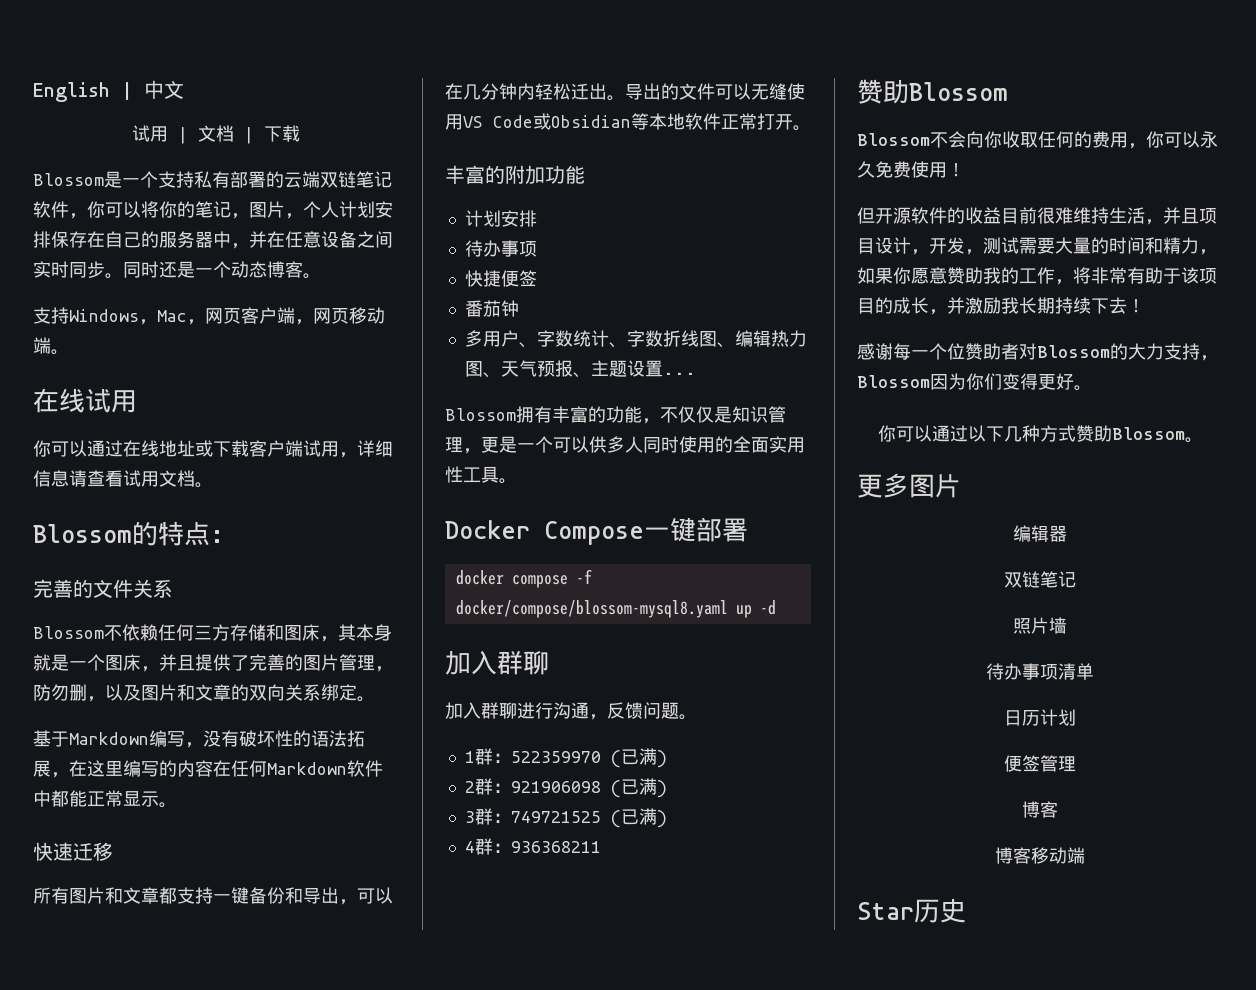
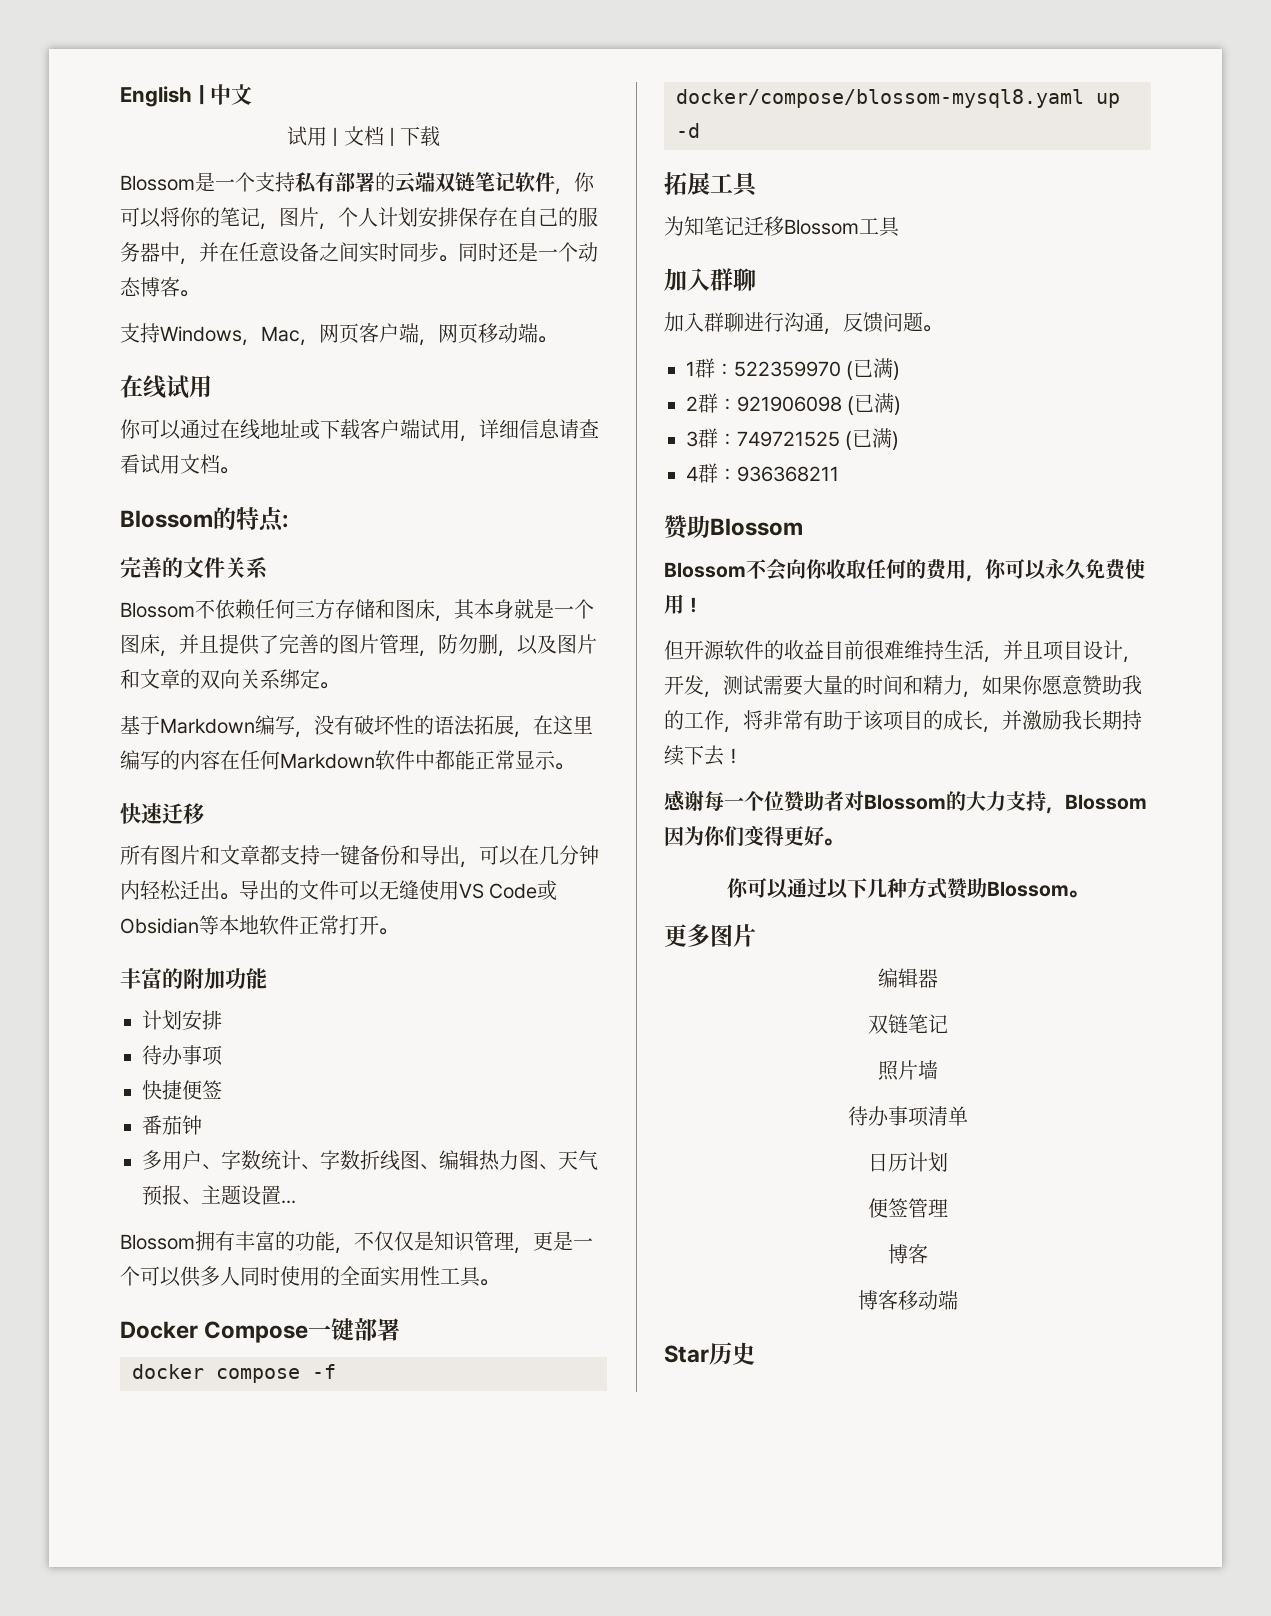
(776, 607) none -> [664,172,759,197] [664,216,900,237] // 拓展工具 // 为知笔记迁移Blossom工具

